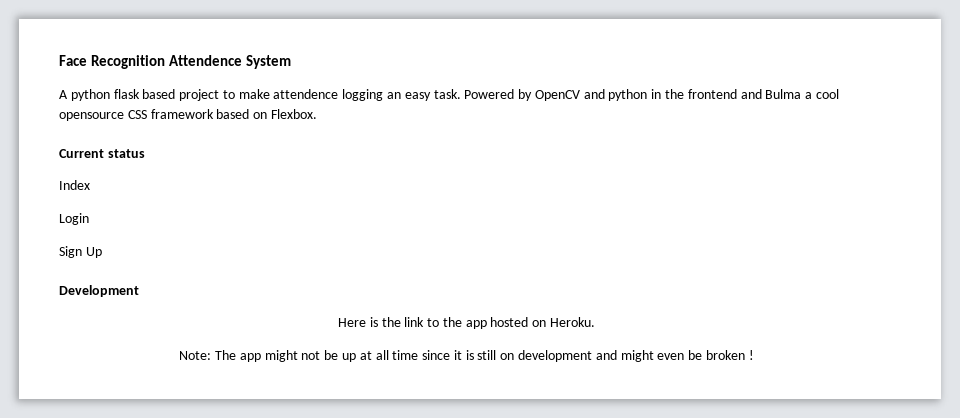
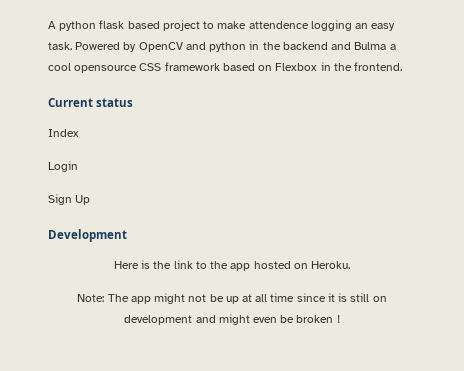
[59,55,292,69] Face Recognition Attendence System // -> (48, 25) none
[687,89,737,99] frontend -> [282,42,328,50] backend
[270,109,317,119] Flexbox. -> [275,62,403,71] Flexbox in the frontend.

